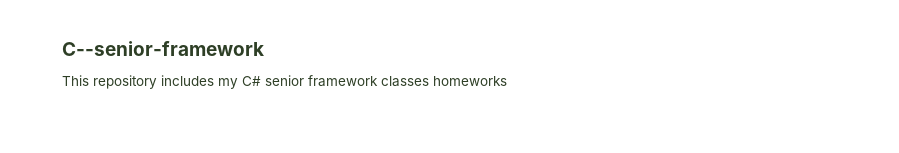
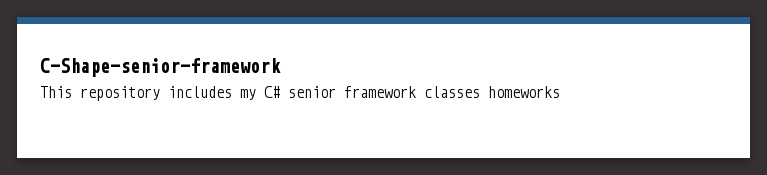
[62,41,264,56] C--senior-framework -> [40,58,281,77] C-Shape-senior-framework

